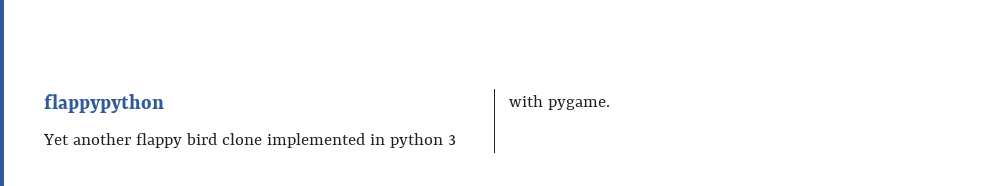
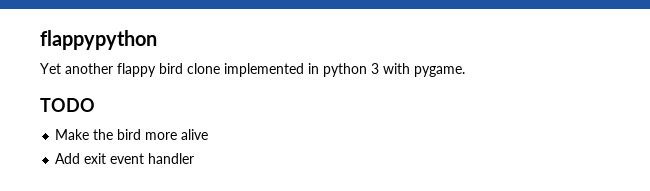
(610, 104) none -> [40,98,95,112] [55,129,209,140] [55,153,195,164] // TODO // Make the bird more alive // Add exit event handler

